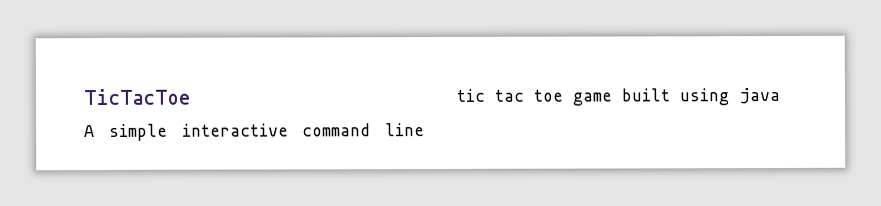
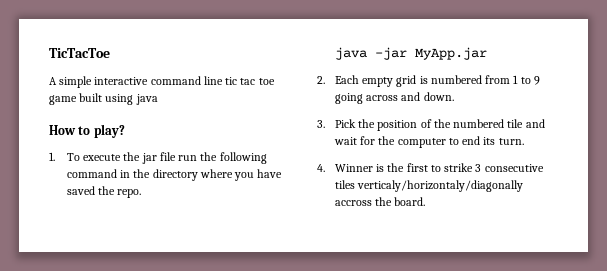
(781, 96) none -> [49,124,125,138] [49,152,267,164] [66,169,283,181] [66,186,142,198] [334,47,487,60] [317,75,540,87] [334,92,454,104] [317,119,545,131] [333,136,524,148] [317,163,544,172] [334,180,524,192] [334,197,426,206] // How to play? // 1. To execute the jar file run the following command in the directory where you have saved the repo. // java -jar MyApp.jar // 2. Each empty grid is numbered from 1 to 9 going across and down. // 3. Pick the position of the numbered tile and wait for the computer to end its turn. // 4. Winner is the first to strike 3 consecutive tiles verticaly/horizontaly/diagonally accross the board.

